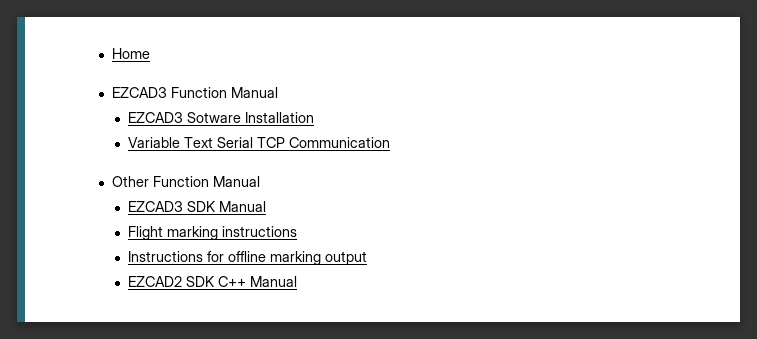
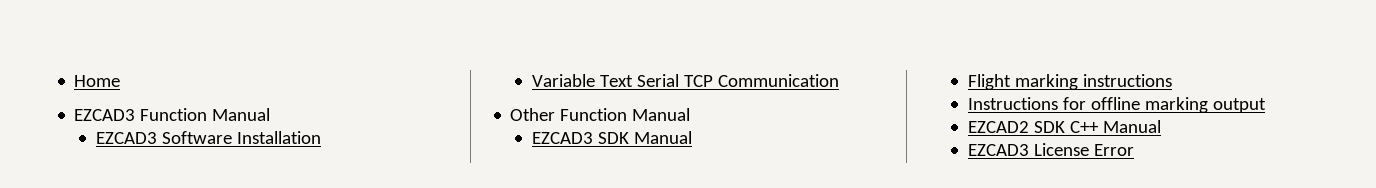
[187,112,242,123] Sotware -> [161,131,232,144] Software
(298, 281) none -> [967,143,1134,156] // EZCAD3 License Error

